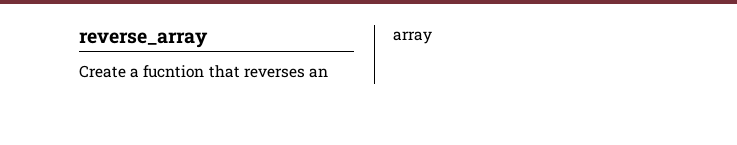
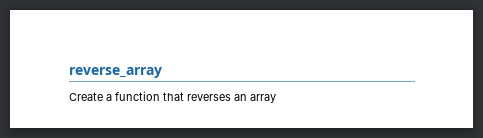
[143,65,205,78] fucntion -> [115,91,160,101] function

